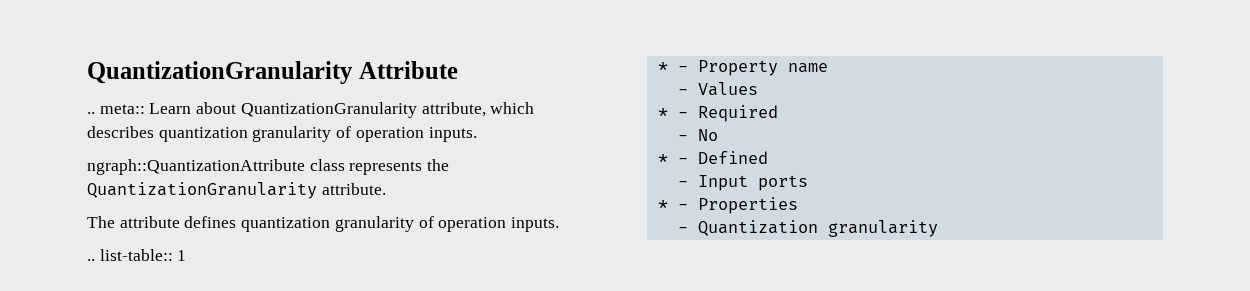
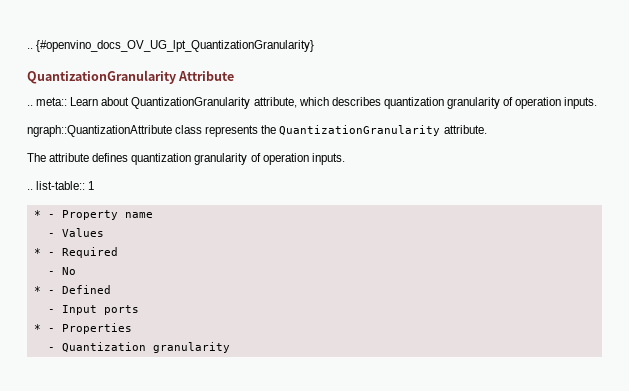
(87, 72) none -> [27,40,315,52] .. {#openvino_docs_OV_UG_lpt_QuantizationGranularity} //

